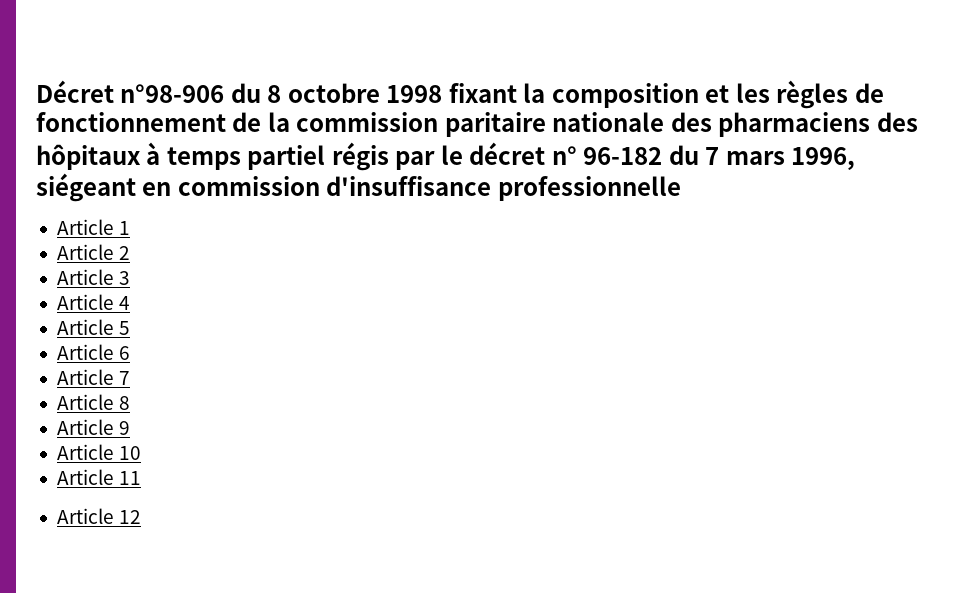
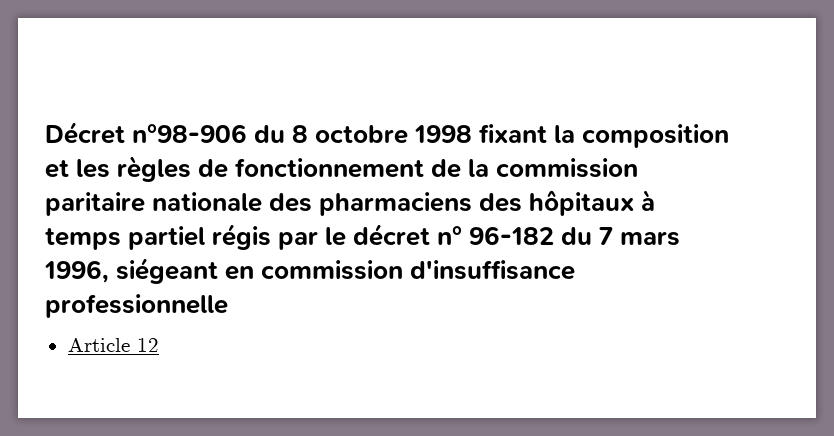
[56,219,131,235] [56,244,131,260] [56,269,131,285] [56,294,131,310] [56,319,131,335] [56,344,131,360] [56,369,131,385] [56,394,131,410] [56,419,131,435] [56,444,142,460] [56,469,142,485] // Article 1 // Article 2 // Article 3 // Article 4 // Article 5 // Article 6 // Article 7 // Article 8 // Article 9 // Article 10 // Article 11 -> (228, 306) none

